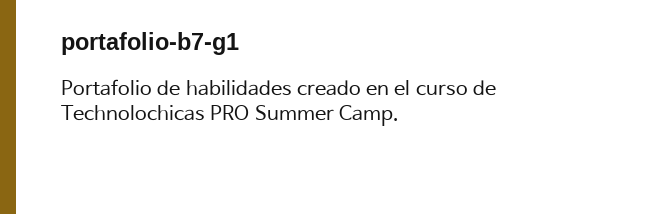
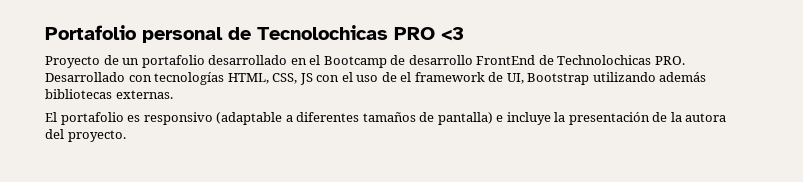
[61,32,239,55] [61,79,496,96] [61,105,399,126] portafolio-b7-g1 // Portafolio de habilidades creado en el curso de Technolochicas PRO Summer Camp. -> [45,25,464,43] [45,55,685,68] [45,72,707,85] [45,89,173,99] [45,112,727,125] [45,129,126,142] Portafolio personal de Tecnolochicas PRO <3 // Proyecto de un portafolio desarrollado en el Bootcamp de desarrollo FrontEnd de Technolochicas PRO. Desarrollado con tecnologías HTML, CSS, JS con el uso de el framework de UI, Bootstrap utilizando además bibliotecas externas. // El portafolio es responsivo (adaptable a diferentes tamaños de pantalla) e incluye la presentación de la autora del proyecto.

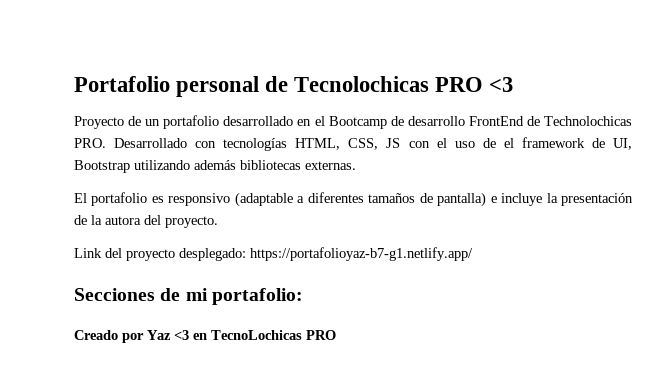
(126, 136) none -> [74,247,473,261] [74,288,303,305] [74,330,336,343] // Link del proyecto desplegado: https://portafolioyaz-b7-g1.netlify.app/ // Secciones de mi portafolio: // Creado por Yaz <3 en TecnoLochicas PRO

